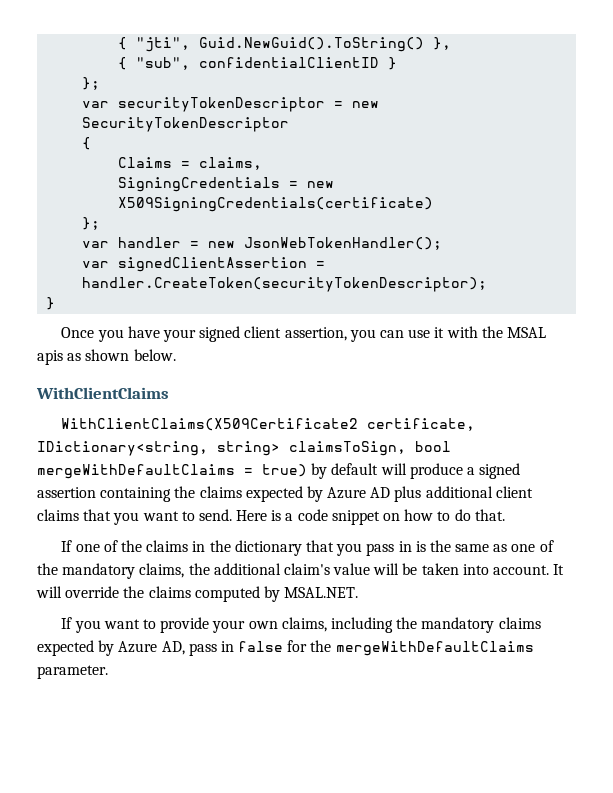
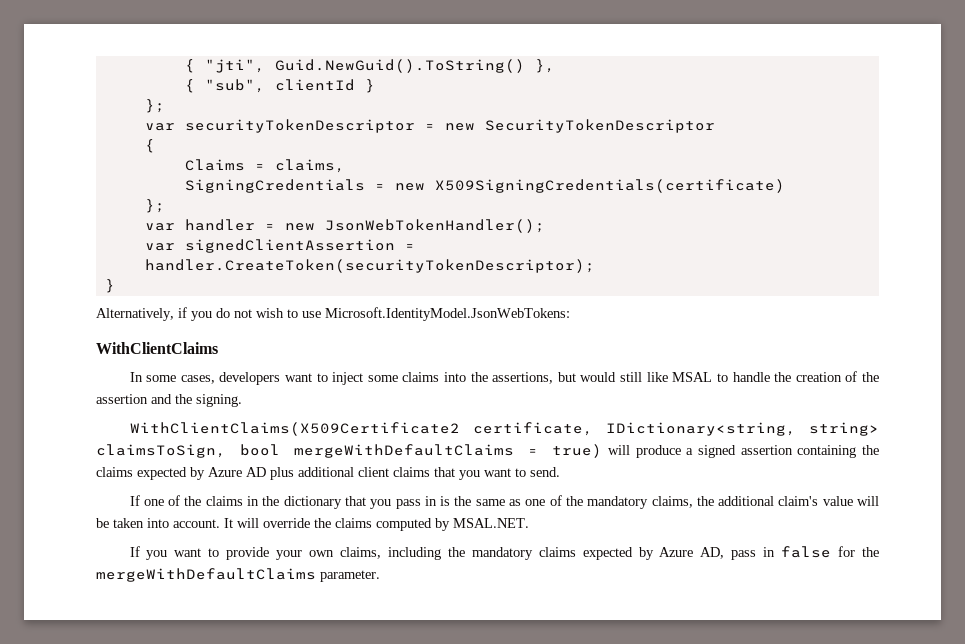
[199,57,380,68] confidentialClientID -> [274,79,355,91] clientId
[61,326,546,342] [37,349,176,365] [36,387,169,399] Once you have your signed client assertion, you can use it with the MSAL apis as shown below. // WithClientClaims -> [96,307,570,321] [96,342,218,354] [129,371,880,385] [96,394,242,407] Alternatively, if you do not wish to use Microsoft.IdentityModel.JsonWebTokens: // WithClientClaims // In some cases, developers want to inject some claims into the assertions, but would still like MSAL to handle the creation of the assertion and the signing.
[311,463,379,479] by default -> (603, 451) none
[236,509,505,525] Here is a code snippet on how to do that. -> (560, 472) none

